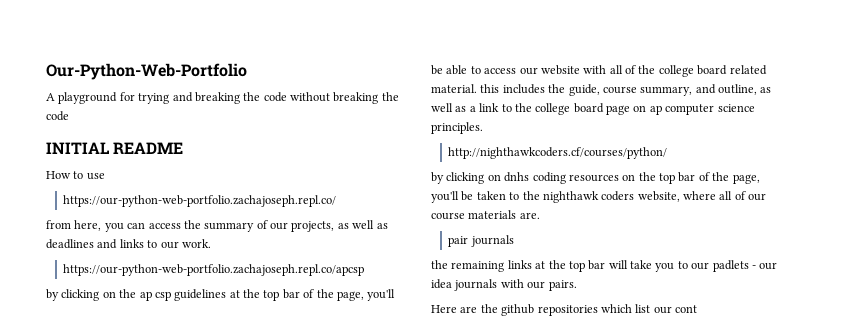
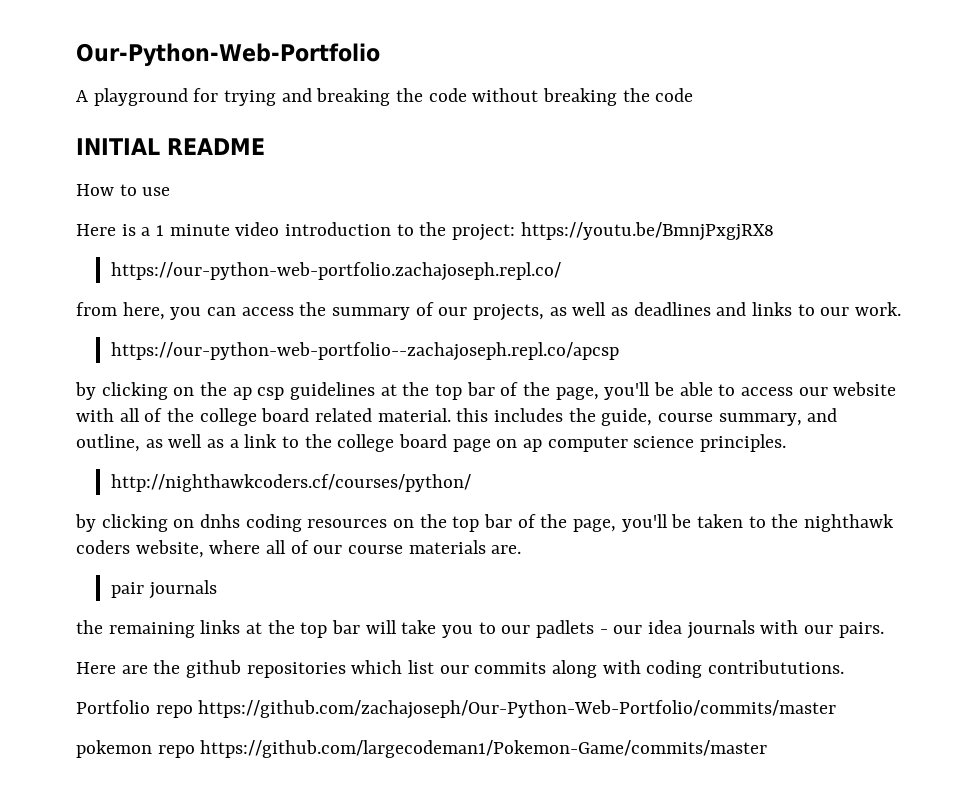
(105, 176) none -> [76,222,774,241] // Here is a 1 minute video introduction to the project: https://youtu.be/BmnjPxgjRX8
[63,264,365,276] https://our-python-web-portfolio.zachajoseph.repl.co/apcsp -> [111,342,620,361] https://our-python-web-portfolio--zachajoseph.repl.co/apcsp
[675,305,697,313] cont -> [474,660,845,678] [76,700,837,719] [76,740,768,758] commits along with coding contribututions. // Portfolio repo https://github.com/zachajoseph/Our-Python-Web-Portfolio/commits/master // pokemon repo https://github.com/largecodeman1/Pokemon-Game/commits/master

